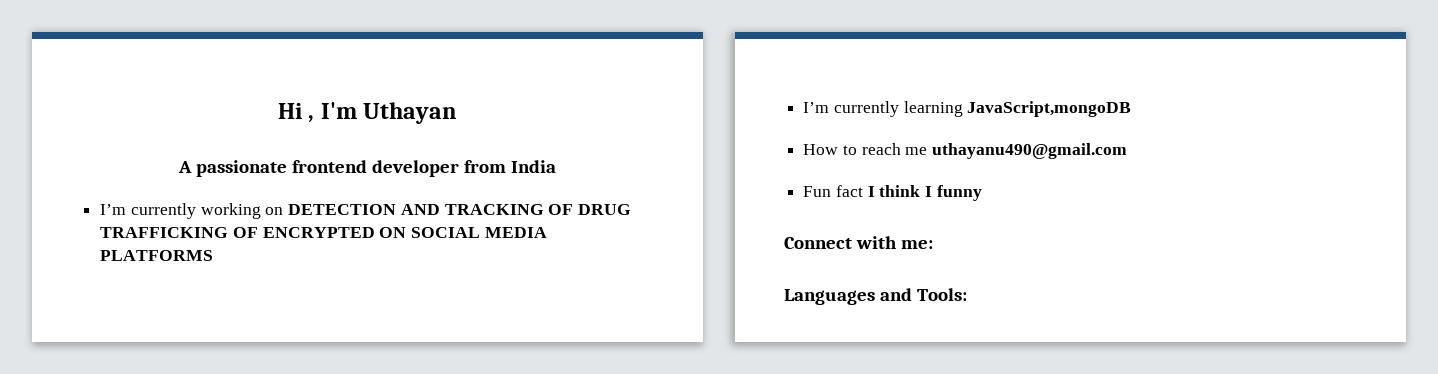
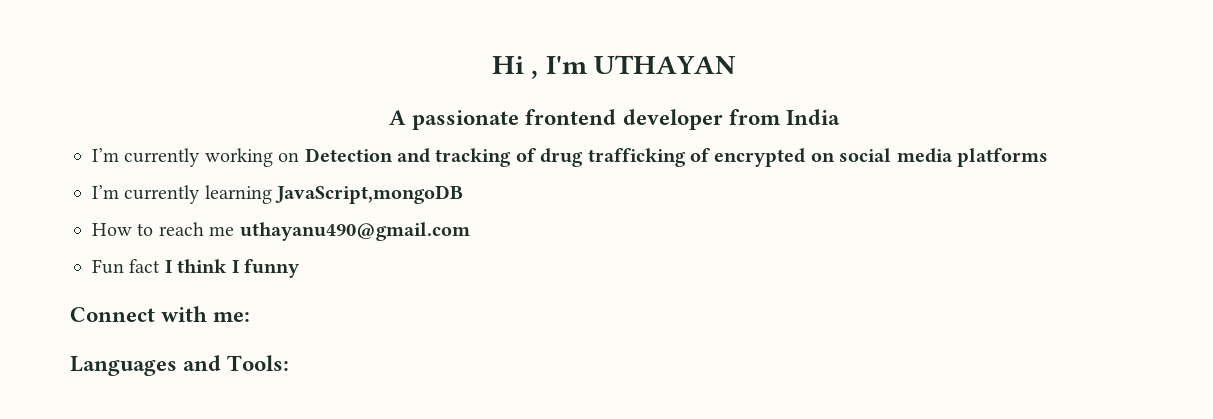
[363,102,458,124] Uthayan -> [594,55,737,74] UTHAYAN
[288,204,632,215] [100,227,547,238] [100,250,214,261] DETECTION AND TRACKING OF DRUG TRAFFICKING OF ENCRYPTED ON SOCIAL MEDIA PLATFORMS -> [304,148,1048,167] Detection and tracking of drug trafficking of encrypted on social media platforms

